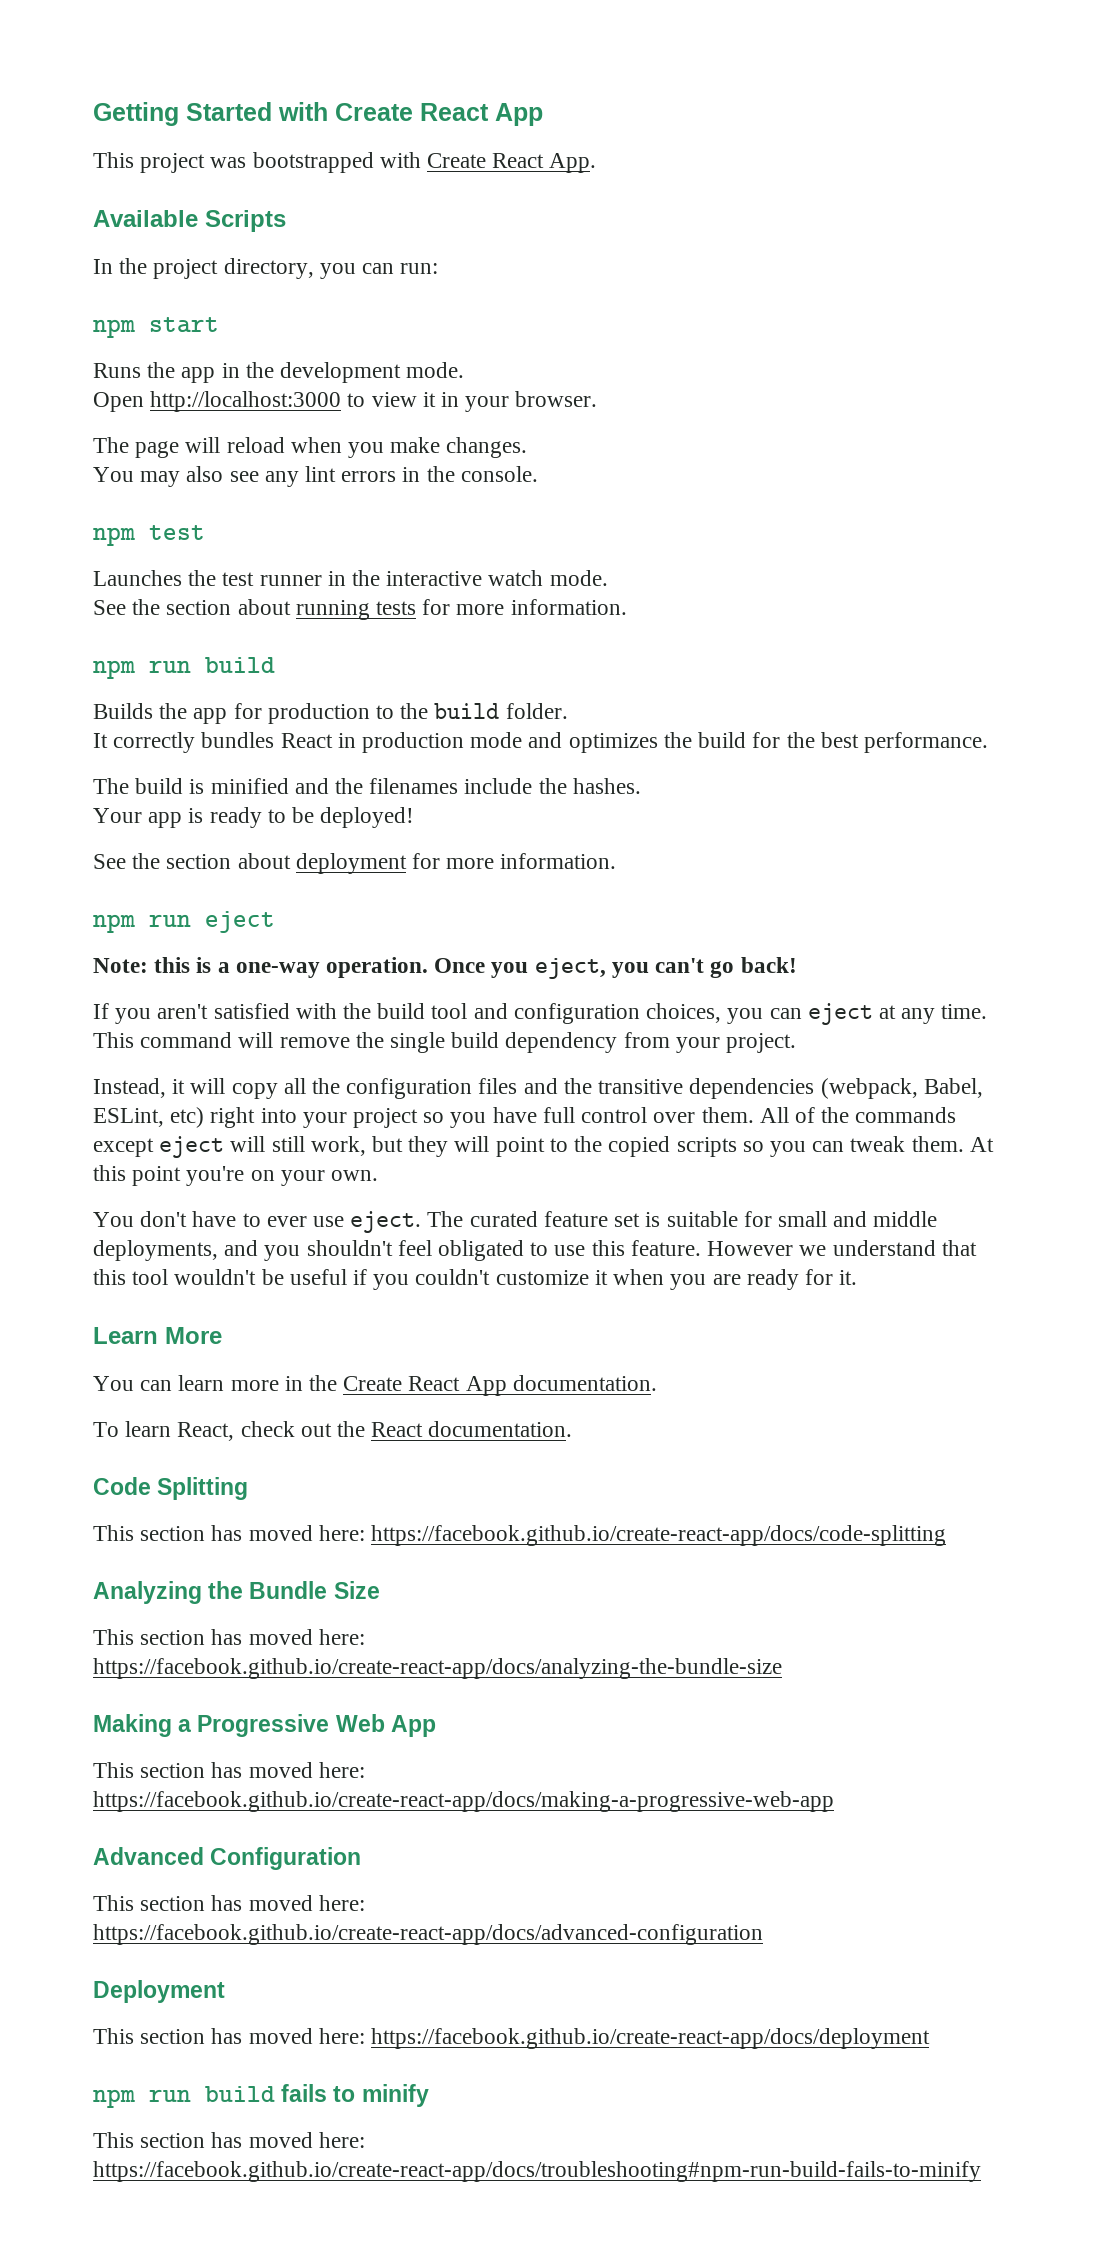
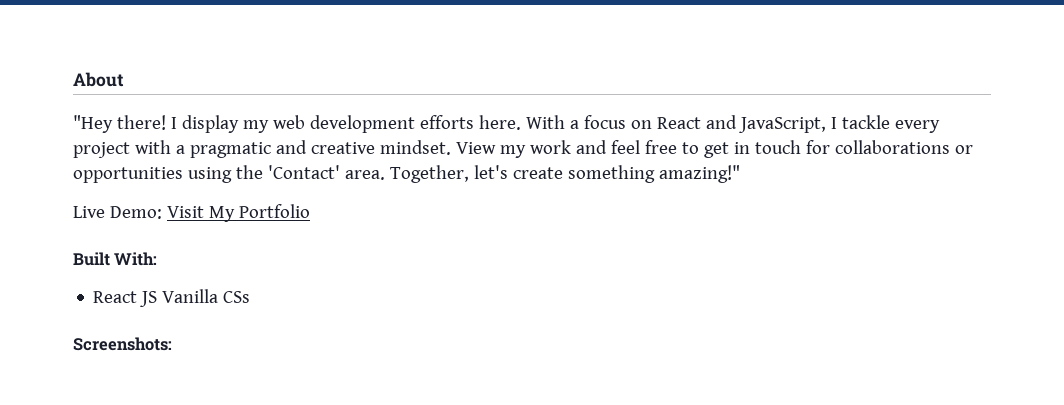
[93,102,543,126] [93,152,597,173] [93,210,286,232] [93,258,439,279] [93,317,219,338] [93,362,465,383] [93,391,598,412] [93,437,528,458] [93,466,538,487] [93,525,205,546] [93,570,608,586] [93,599,627,620] [93,657,275,679] [93,703,568,724] [93,732,988,753] [93,778,641,794] [93,807,415,828] [93,853,617,874] [93,911,275,933] [93,957,797,979] [93,1003,988,1025] [93,1032,797,1053] [93,1078,983,1099] [93,1107,957,1128] [93,1136,994,1158] [93,1165,379,1186] [93,1211,938,1233] [93,1240,977,1261] [93,1269,858,1290] [93,1327,222,1344] [93,1375,657,1396] [93,1421,573,1441] [93,1477,249,1500] [93,1525,947,1546] [93,1581,380,1604] [93,1629,365,1645] [93,1658,782,1679] [93,1714,436,1737] [93,1762,365,1778] [93,1791,834,1812] [93,1847,362,1870] [93,1895,365,1911] [93,1924,763,1945] [93,1980,225,2003] [93,2028,931,2049] [93,2084,429,2108] [93,2132,365,2148] [93,2161,981,2182] Getting Started with Create React App // This project was bootstrapped with Create React App. // Available Scripts // In the project directory, you can run: // npm start // Runs the app in the development mode. // Open http://localhost:3000 to view it in your browser. // The page will reload when you make changes. // You may also see any lint errors in the console. // npm test // Launches the test runner in the interactive watch mode. // See the section about running tests for more information. // npm run build // Builds the app for production to the build folder. // It correctly bundles React in production mode and optimizes the build for the best performance. // The build is minified and the filenames include the hashes. // Your app is ready to be deployed! // See the section about deployment for more information. // npm run eject // Note: this is a one-way operation. Once you eject, you can't go back! // If you aren't satisfied with the build tool and configuration choices, you can eject at any time. This command will remove the single build dependency from your project. // Instead, it will copy all the configuration files and the transitive dependencies (webpack, Babel, ESLint, etc) right into your project so you have full control over them. All of the commands except eject will still work, but they will point to the copied scripts so you can tweak them. At this point you're on your own. // You don't have to ever use eject. The curated feature set is suitable for small and middle deployments, and you shouldn't feel obligated to use this feature. However we understand that this tool wouldn't be useful if you couldn't customize it when you are ready for it. // Learn More // You can learn more in the Create React App documentation. // To learn React, check out the React documentation. // Code Splitting // This section has moved here: https://facebook.github.io/create-react-app/docs/code-splitting // Analyzing the Bundle Size // This section has moved here: https://facebook.github.io/create-react-app/docs/analyzing-the-bundle-size // Making a Progressive Web App // This section has moved here: https://facebook.github.io/create-react-app/docs/making-a-progressive-web-app // Advanced Configuration // This section has moved here: https://facebook.github.io/create-react-app/docs/advanced-configuration // Deployment // This section has moved here: https://facebook.github.io/create-react-app/docs/deployment // npm run build fails to minify // This section has moved here: https://facebook.github.io/create-react-app/docs/troubleshooting#npm-run-build-fails-to-minify -> [73,72,124,87] [73,115,940,133] [73,140,973,158] [73,165,740,183] [73,204,310,222] [73,252,158,266] [93,289,251,307] [73,337,172,351] About // "Hey there! I display my web development efforts here. With a focus on React and JavaScript, I tackle every project with a pragmatic and creative mindset. View my work and feel free to get in touch for collaborations or opportunities using the 'Contact' area. Together, let's create something amazing!" // Live Demo: Visit My Portfolio // Built With: // React JS Vanilla CSs // Screenshots:

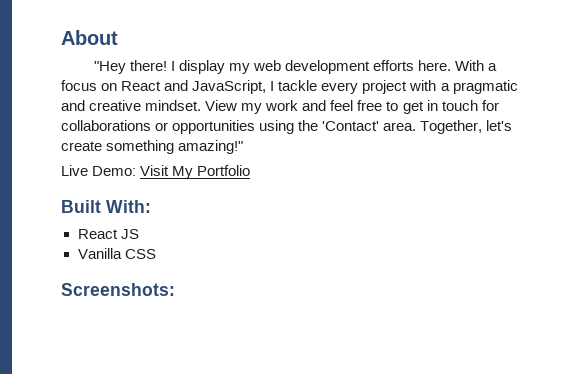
[162,289,251,303] Vanilla CSs -> [77,248,156,259] // Vanilla CSS

